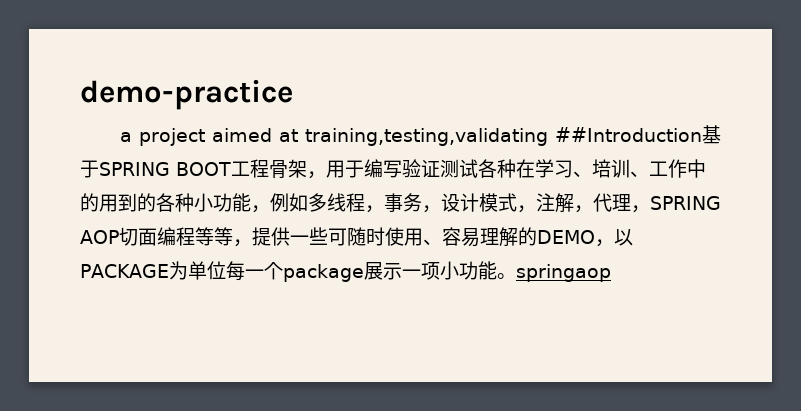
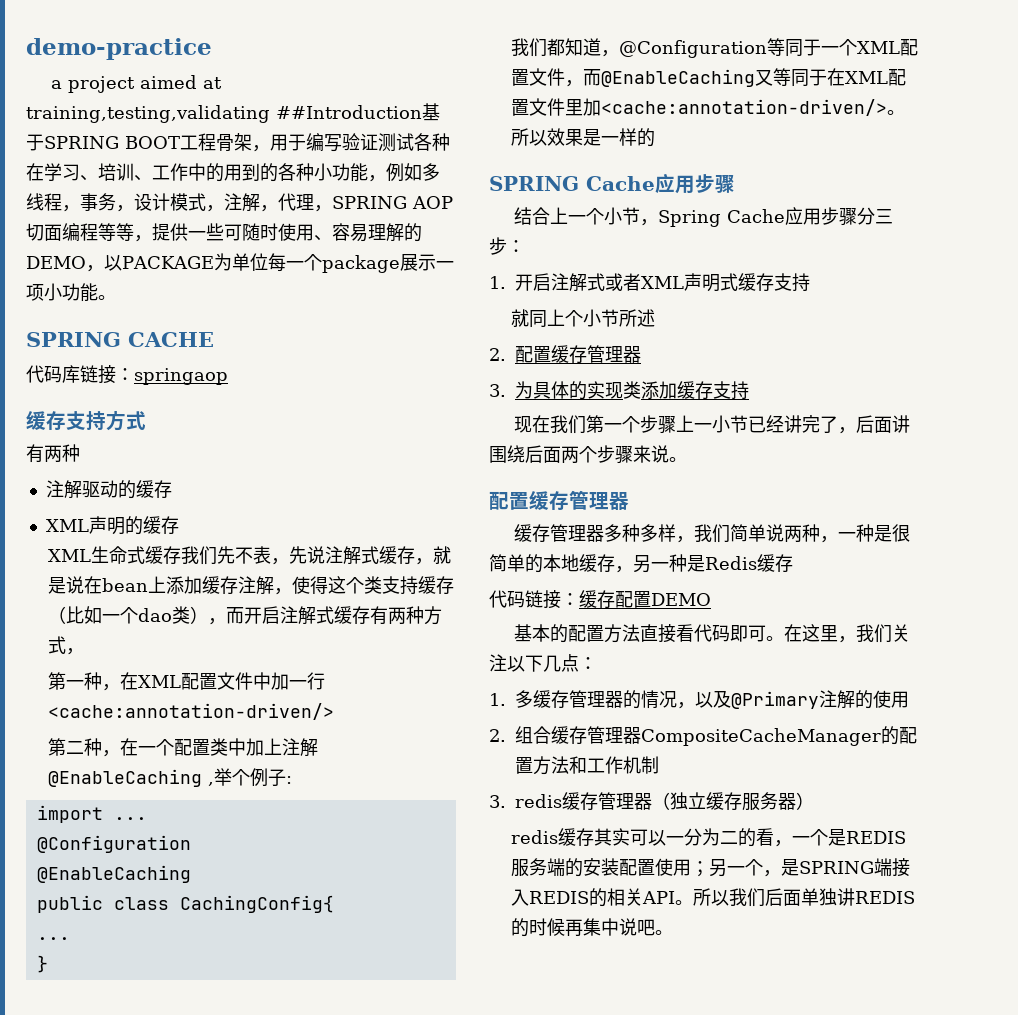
[515,264,611,282] springaop -> [26,332,214,347] [26,365,228,385] [26,410,146,431] [26,444,80,463] [45,480,172,499] [45,516,179,535] [48,546,452,565] [48,576,455,595] [48,606,443,625] [48,636,85,655] [48,672,326,691] [48,703,335,720] [48,738,319,757] [48,768,293,787] [36,805,147,823] [36,835,191,853] [36,865,191,883] [36,895,334,913] [36,937,70,940] [36,955,48,973] [511,38,919,58] [511,68,907,87] [511,98,906,116] [511,128,656,147] [489,173,735,194] [513,207,893,227] [489,237,525,255] [489,273,810,292] [511,309,656,328] [489,345,641,363] [489,381,749,400] [513,415,910,434] [489,445,687,464] [489,490,629,510] [513,524,910,543] [489,554,793,573] [489,590,711,609] [513,624,910,643] [489,654,597,672] [489,690,909,709] [489,726,917,746] [515,756,659,775] [489,792,814,811] [511,828,907,847] [511,858,911,877] [511,888,916,907] [511,918,674,937] // SPRING CACHE // 代码库链接：springaop // 缓存支持方式 // 有两种 // 注解驱动的缓存 // XML声明的缓存 // XML生命式缓存我们先不表，先说注解式缓存，就是说在bean上添加缓存注解，使得这个类支持缓存（比如一个dao类），而开启注解式缓存有两种方式， // 第一种，在XML配置文件中加一行<cache:annotation-driven/> // 第二种，在一个配置类中加上注解@EnableCaching ,举个例子: // import ... // @Configuration // @EnableCaching // public class CachingConfig{ // ... // } // 我们都知道，@Configuration等同于一个XML配置文件，而@EnableCaching又等同于在XML配置文件里加<cache:annotation-driven/>。所以效果是一样的 // SPRING Cache应用步骤 // 结合上一个小节，Spring Cache应用步骤分三步： // 1.开启注解式或者XML声明式缓存支持 // 就同上个小节所述 // 2.配置缓存管理器 // 3.为具体的实现类添加缓存支持 // 现在我们第一个步骤上一小节已经讲完了，后面讲围绕后面两个步骤来说。 // 配置缓存管理器 // 缓存管理器多种多样，我们简单说两种，一种是很简单的本地缓存，另一种是Redis缓存 // 代码链接：缓存配置DEMO // 基本的配置方法直接看代码即可。在这里，我们关注以下几点： // 1.多缓存管理器的情况，以及@Primary注解的使用 // 2.组合缓存管理器CompositeCacheManager的配置方法和工作机制 // 3. redis缓存管理器（独立缓存服务器） // redis缓存其实可以一分为二的看，一个是REDIS服务端的安装配置使用；另一个，是SPRING端接入REDIS的相关API。所以我们后面单独讲REDIS的时候再集中说吧。

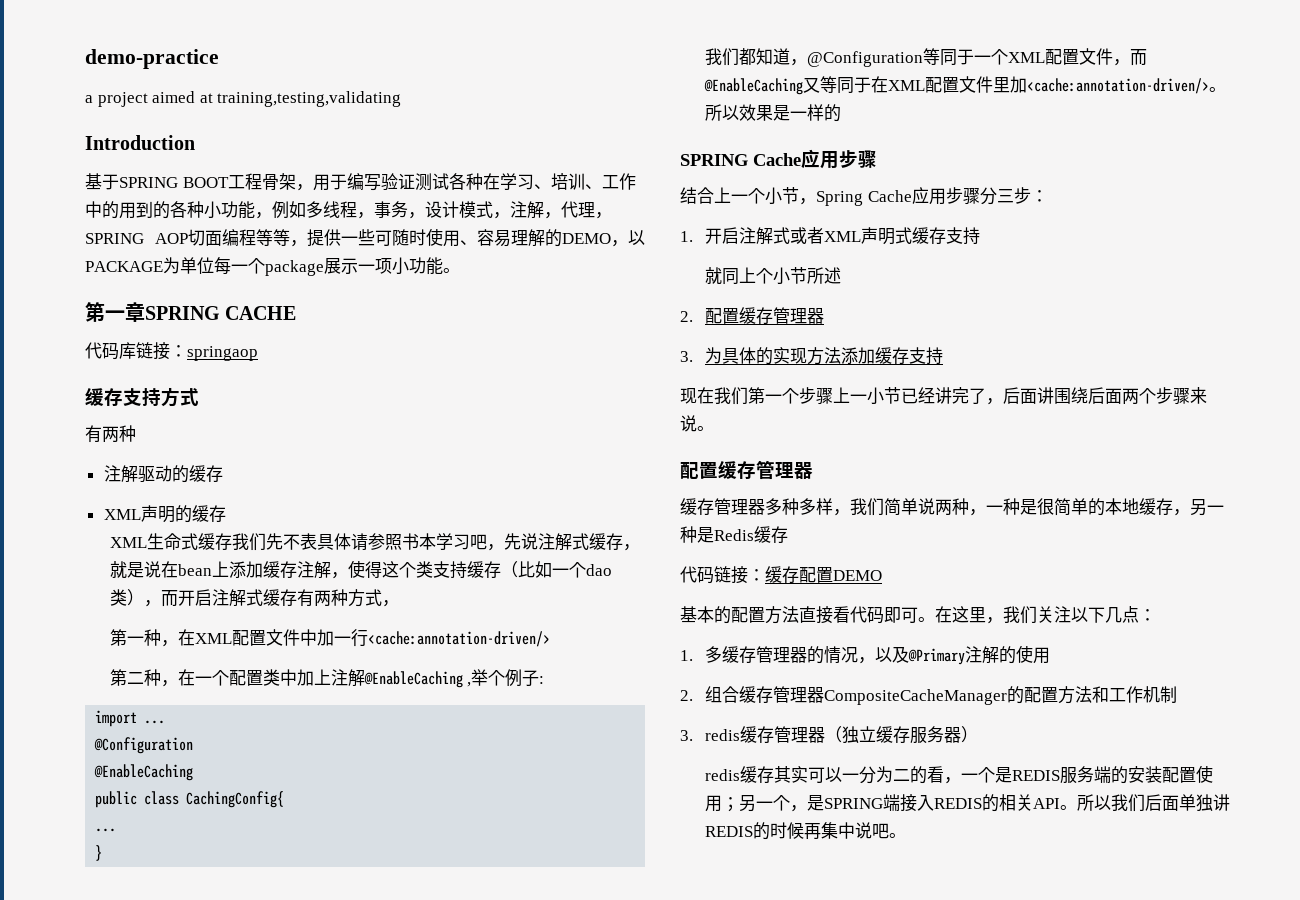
[276,105,422,119] ##Introduction -> [85,135,195,150] // Introduction //
(116, 297) none -> [85,302,145,322] 第一章
(272, 555) none -> [316,533,487,551] 具体请参照书本学习吧
[623,381,641,399] 类 -> [806,347,841,365] 方法

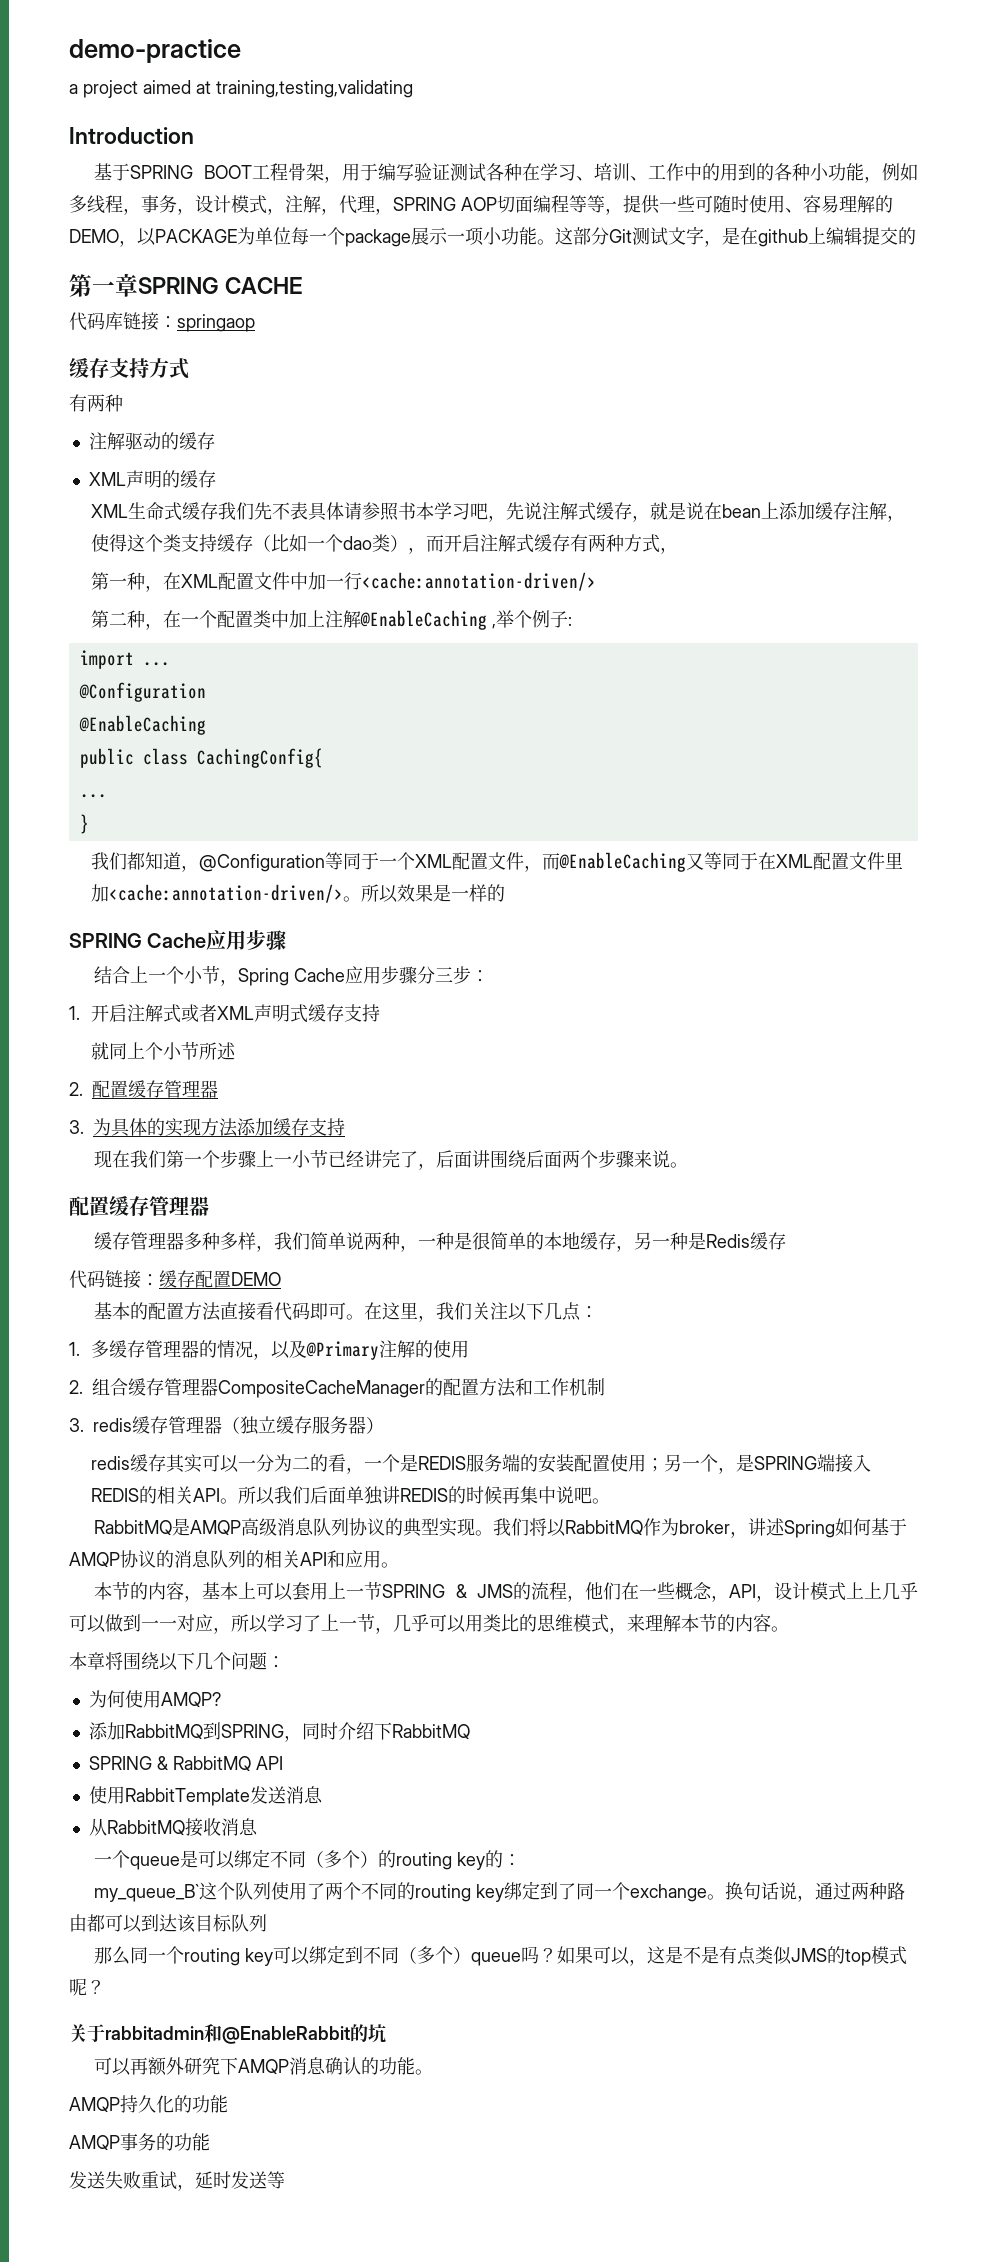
(460, 270) none -> [555,226,916,247] 这部分Git测试文字，是在github上编辑提交的
(906, 835) none -> [94,1518,908,1538] [69,1550,399,1568] [94,1582,918,1602] [69,1614,789,1634] [69,1652,285,1671] [88,1690,221,1708] [88,1722,470,1742] [88,1756,283,1772] [88,1786,323,1806] [88,1818,258,1837] [94,1849,522,1870] [94,1881,906,1902] [69,1914,267,1933] [94,1945,908,1966] [69,1978,105,1996] [69,2024,386,2044] [94,2057,434,2076] [69,2095,228,2113] [69,2133,210,2151] [69,2171,285,2191] // RabbitMQ是AMQP高级消息队列协议的典型实现。我们将以RabbitMQ作为broker，讲述Spring如何基于AMQP协议的消息队列的相关API和应用。 // 本节的内容，基本上可以套用上一节SPRING & JMS的流程，他们在一些概念，API，设计模式上上几乎可以做到一一对应，所以学习了上一节，几乎可以用类比的思维模式，来理解本节的内容。 // 本章将围绕以下几个问题： // 为何使用AMQP? // 添加RabbitMQ到SPRING，同时介绍下RabbitMQ // SPRING & RabbitMQ API // 使用RabbitTemplate发送消息 // 从RabbitMQ接收消息 // 一个queue是可以绑定不同（多个）的routing key的： // my_queue_B`这个队列使用了两个不同的routing key绑定到了同一个exchange。换句话说，通过两种路由都可以到达该目标队列 // 那么同一个routing key可以绑定到不同（多个）queue吗？如果可以，这是不是有点类似JMS的top模式呢？ // 关于rabbitadmin和@EnableRabbit的坑 // 可以再额外研究下AMQP消息确认的功能。 // AMQP持久化的功能 // AMQP事务的功能 // 发送失败重试，延时发送等

